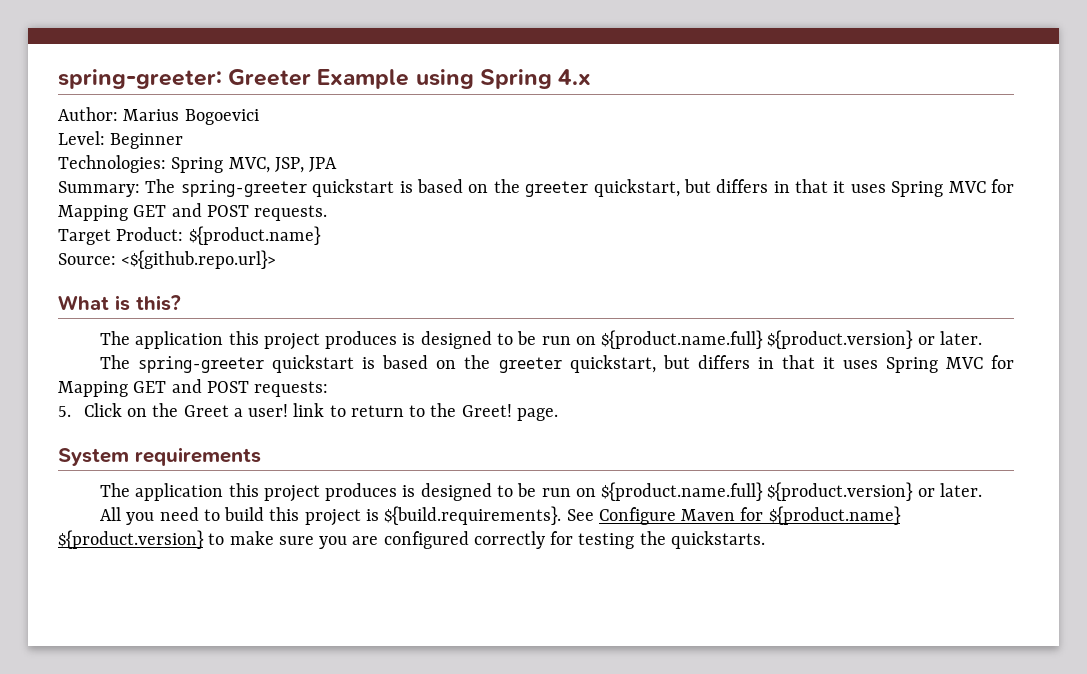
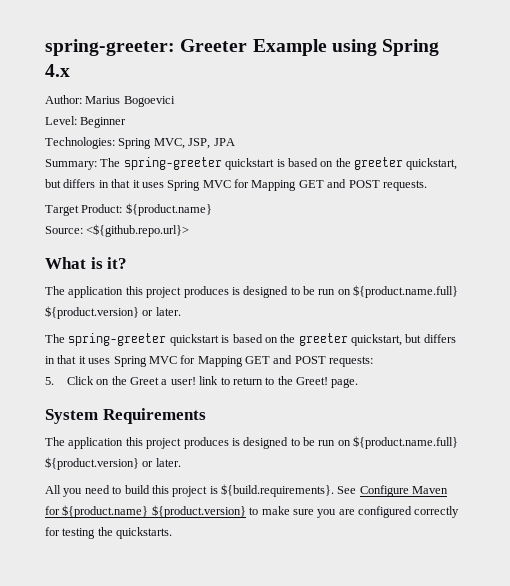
[136,295,181,311] this? -> [107,257,128,269] it?
[135,447,261,466] requirements -> [102,408,206,424] Requirements

